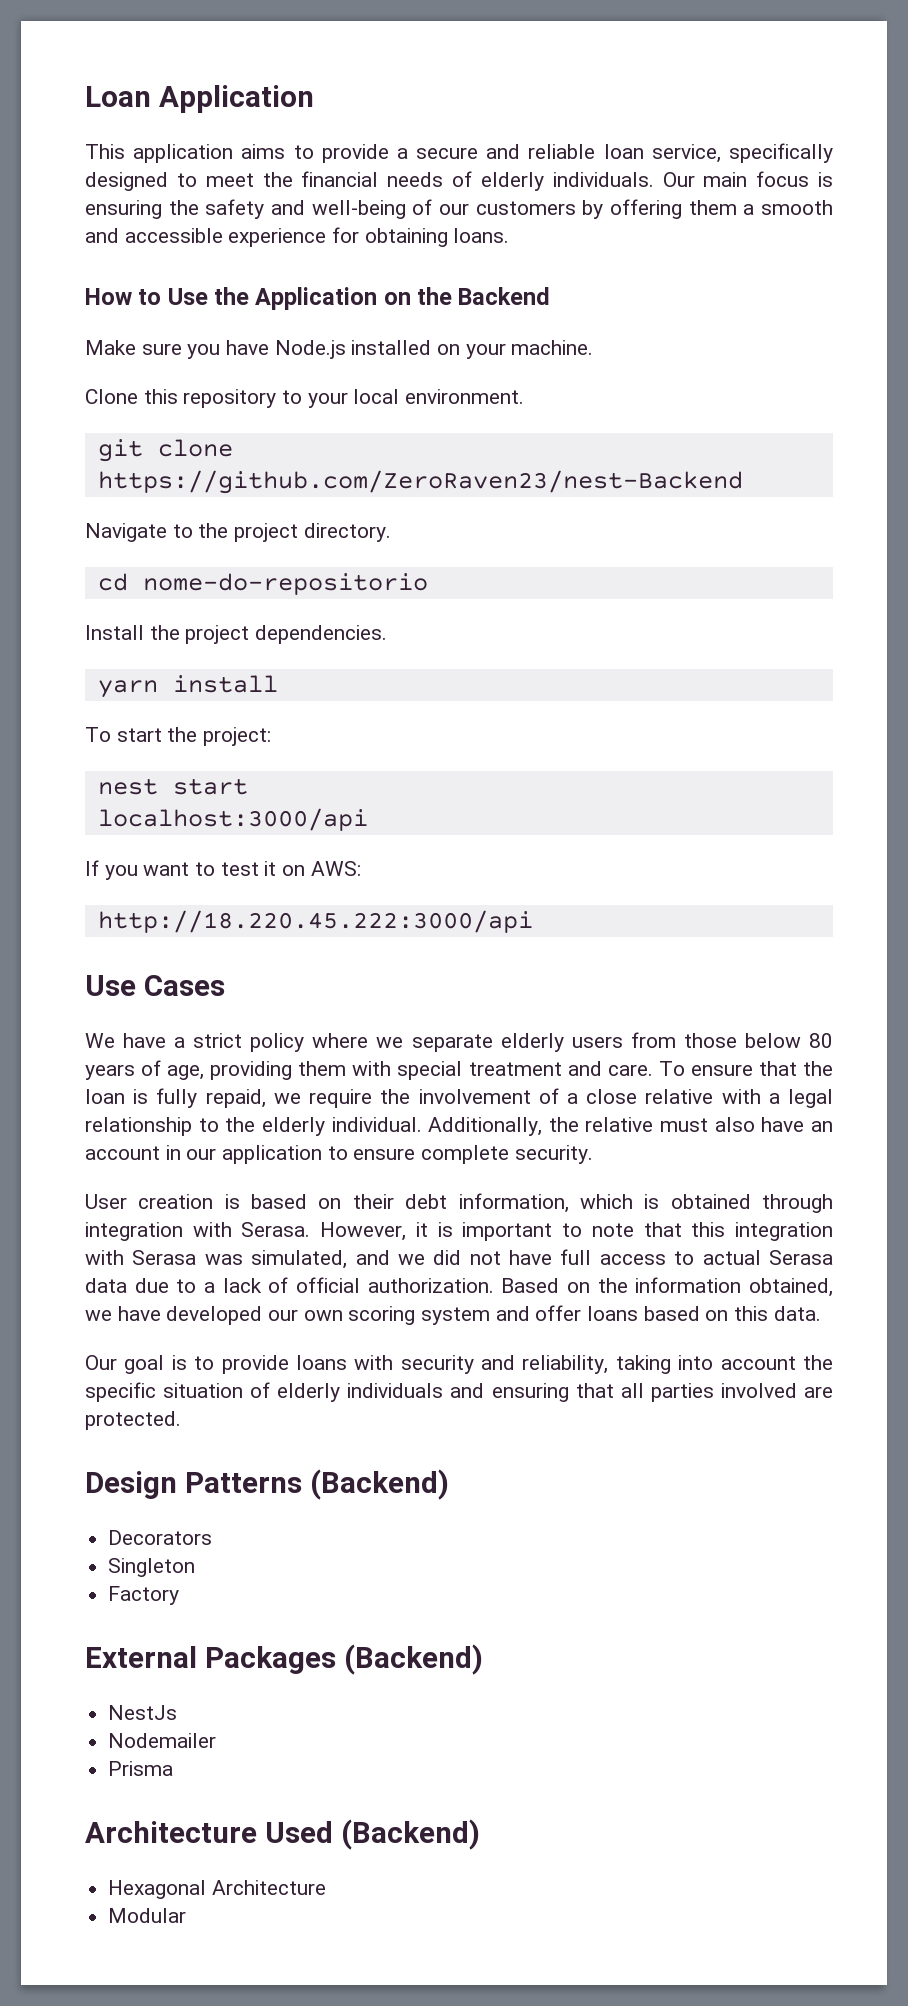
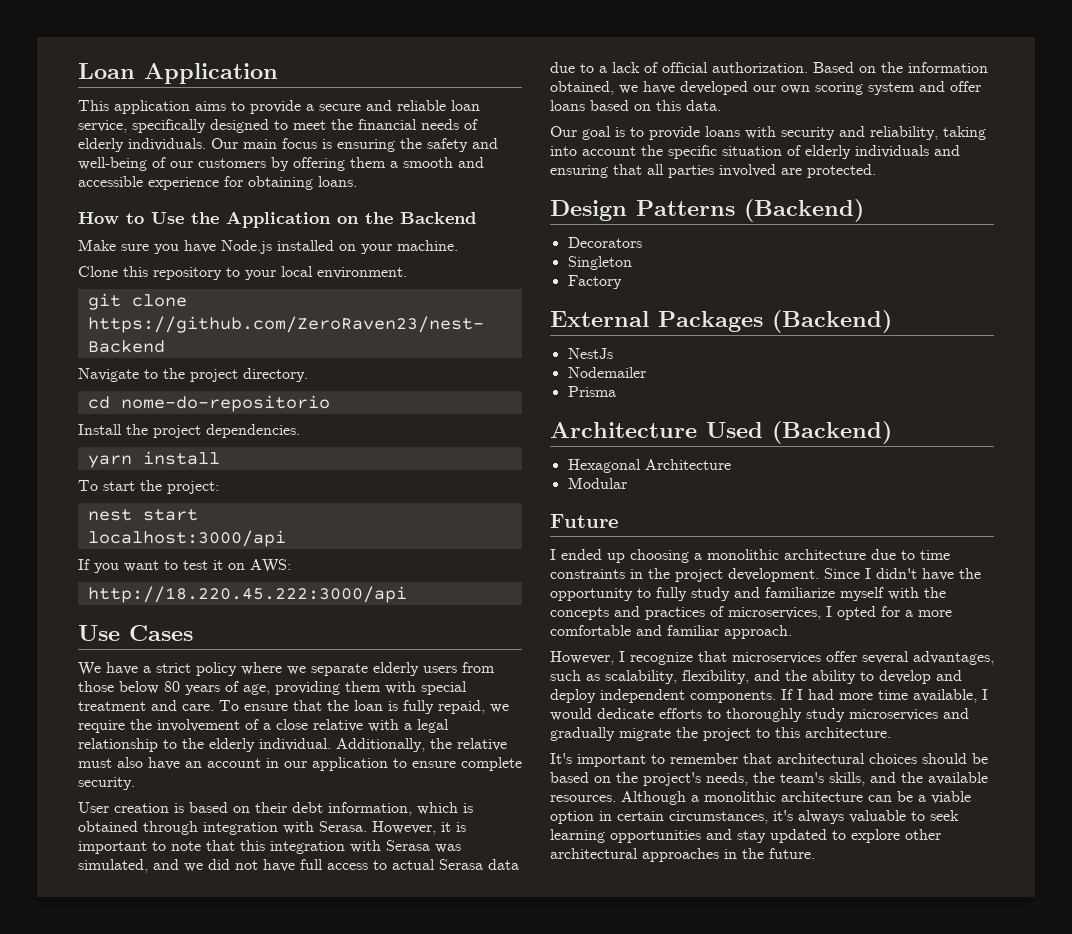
(187, 1915) none -> [550,514,619,528] [550,549,950,563] [550,568,981,582] [550,587,946,601] [550,606,952,620] [550,625,792,639] [550,651,994,665] [550,670,962,684] [550,689,988,703] [550,708,969,722] [550,727,891,741] [550,753,988,767] [550,772,988,786] [550,791,971,805] [550,810,959,824] [550,829,941,843] [550,848,815,862] // Future // I ended up choosing a monolithic architecture due to time constraints in the project development. Since I didn't have the opportunity to fully study and familiarize myself with the concepts and practices of microservices, I opted for a more comfortable and familiar approach. // However, I recognize that microservices offer several advantages, such as scalability, flexibility, and the ability to develop and deploy independent components. If I had more time available, I would dedicate efforts to thoroughly study microservices and gradually migrate the project to this architecture. // It's important to remember that architectural choices should be based on the project's needs, the team's skills, and the available resources. Although a monolithic architecture can be a viable option in certain circumstances, it's always valuable to seek learning opportunities and stay updated to explore other architectural approaches in the future.

